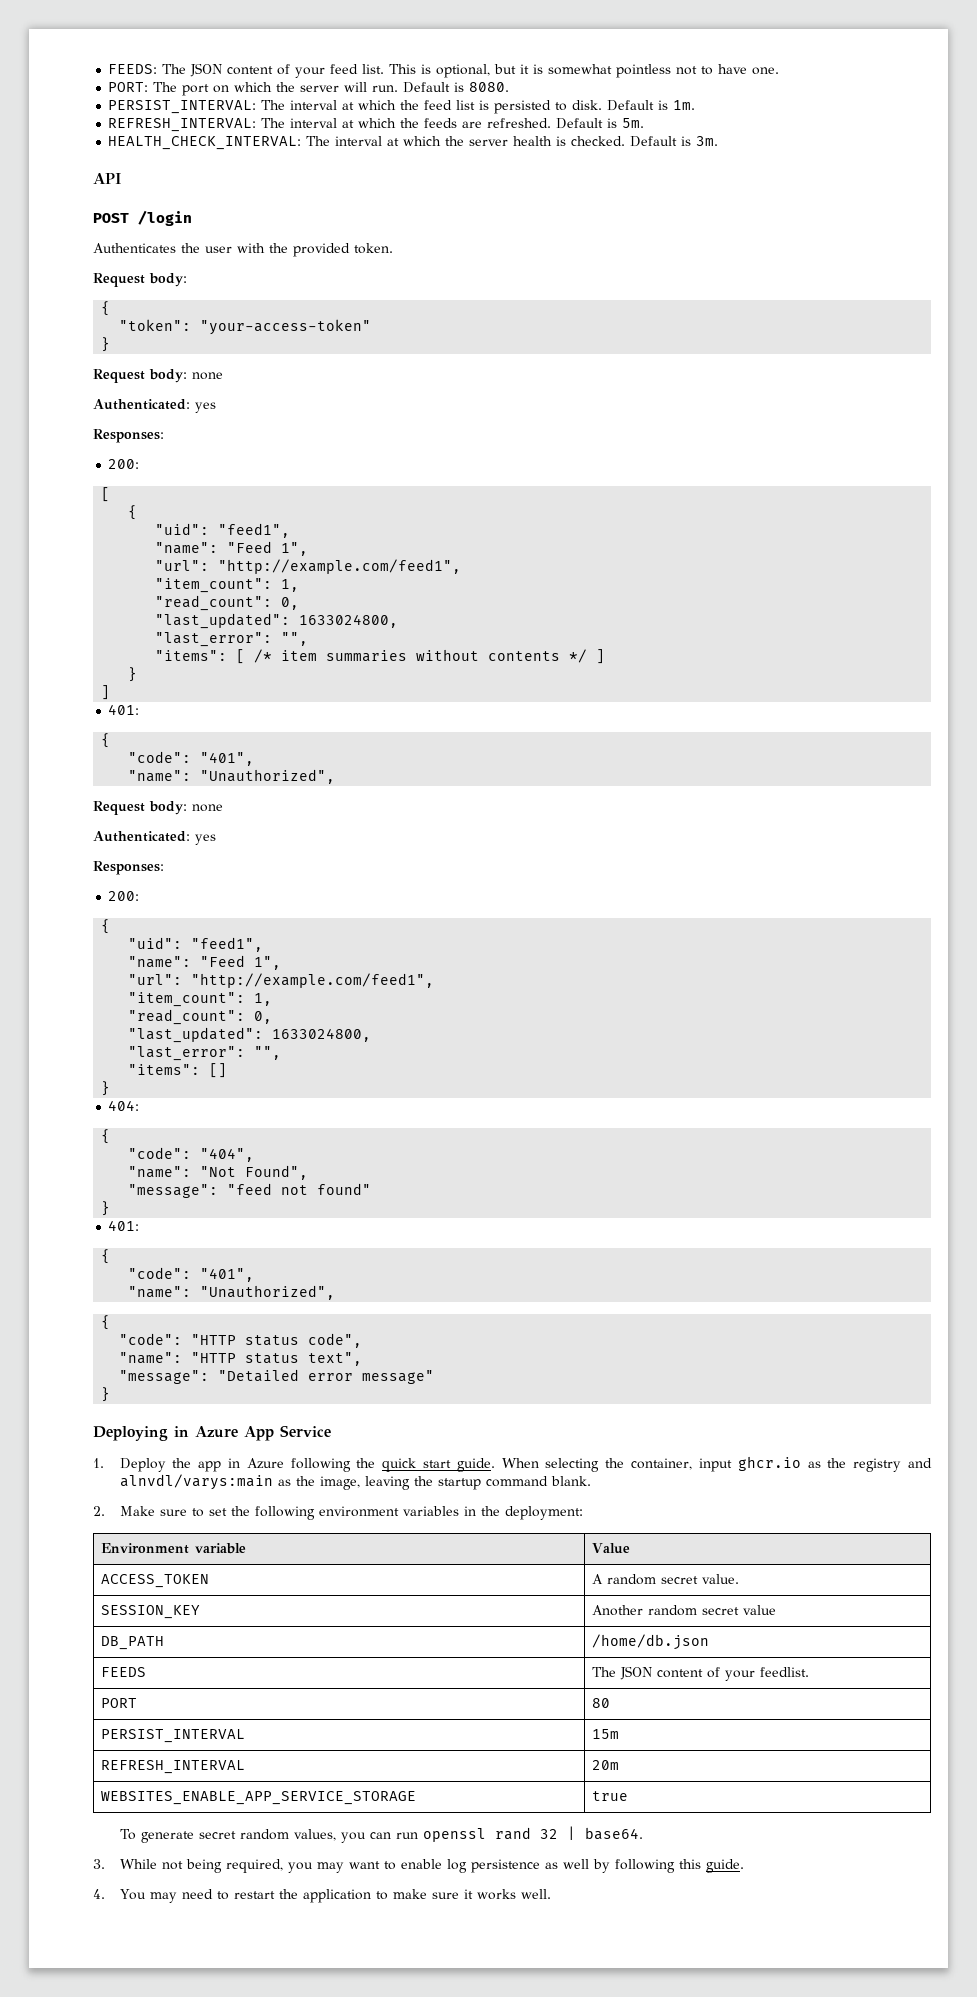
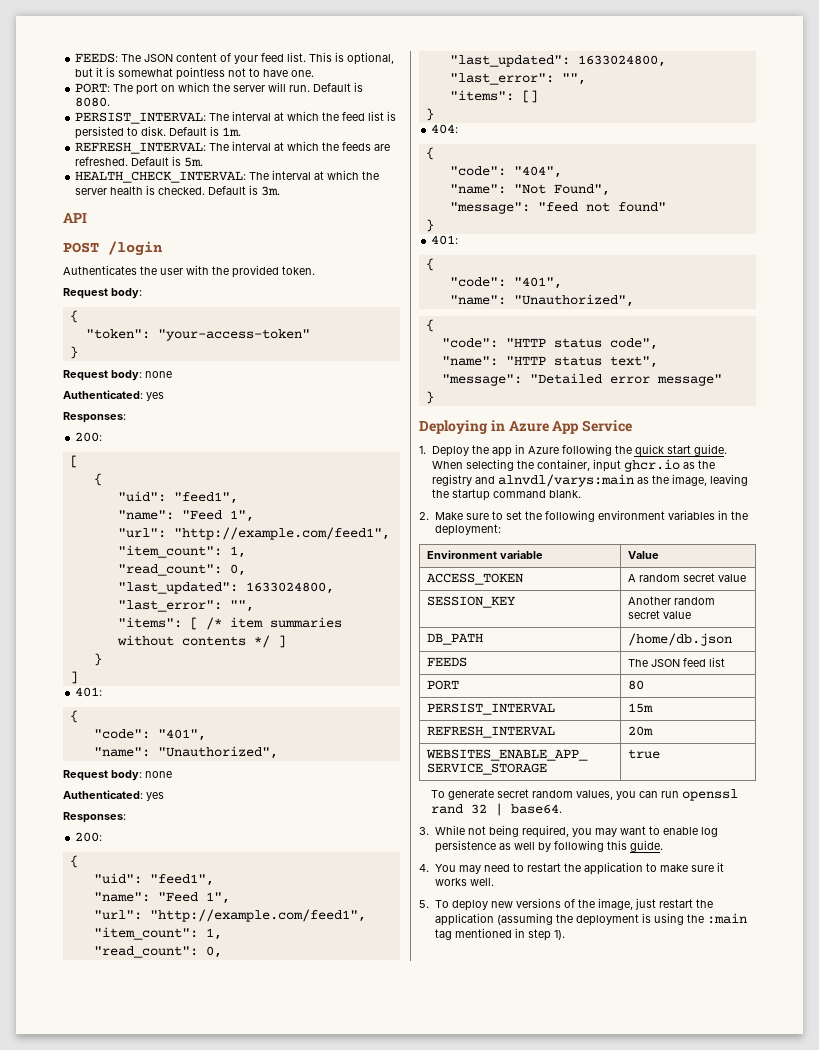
[702,1574,740,1584] value. -> [718,574,747,582] value
[657,1667,810,1681] content of your feedlist. -> [683,657,726,667] feed list
(552, 1894) none -> [419,898,713,911] [434,913,747,926] [434,928,565,941] // 5. To deploy new versions of the image, just restart the application (assuming the deployment is using the :main tag mentioned in step 1).

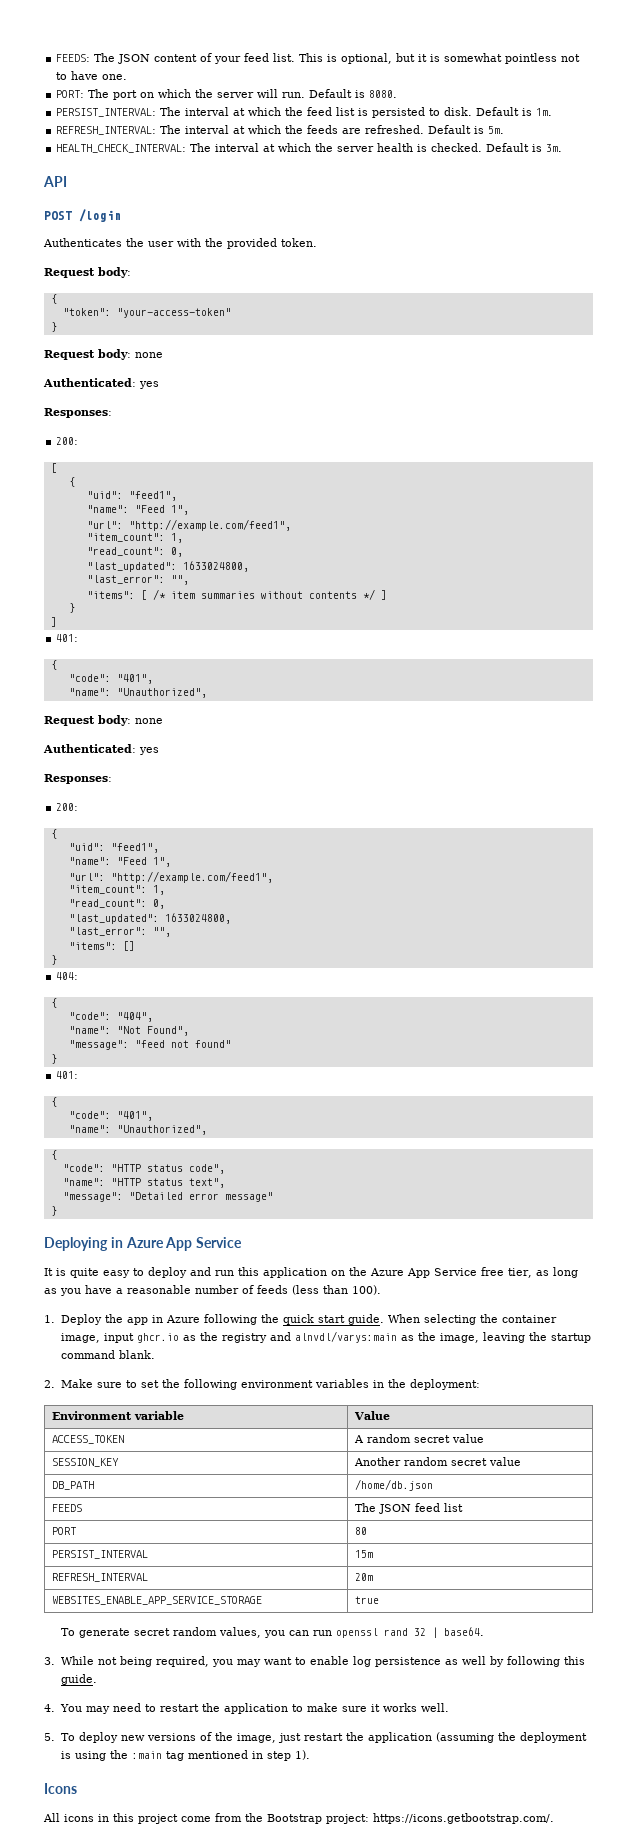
(633, 426) none -> [44,1267,578,1278] [44,1285,381,1296] // It is quite easy to deploy and run this application on the Azure App Service free tier, as long as you have a reasonable number of feeds (less than 100).
[536,459,590,471] container, -> [502,1315,558,1323] [61,1333,101,1343] container image,
(565, 935) none -> [44,1783,77,1794] [43,1813,554,1824] // Icons // All icons in this project come from the Bootstrap project: https://icons.getbootstrap.com/.

